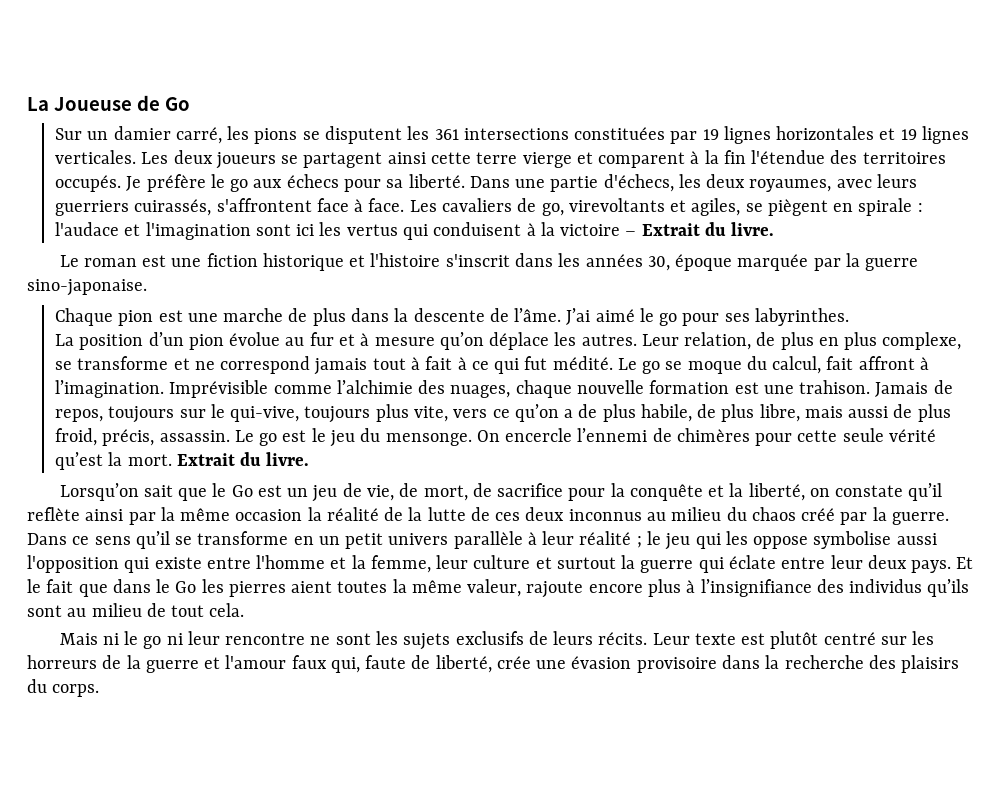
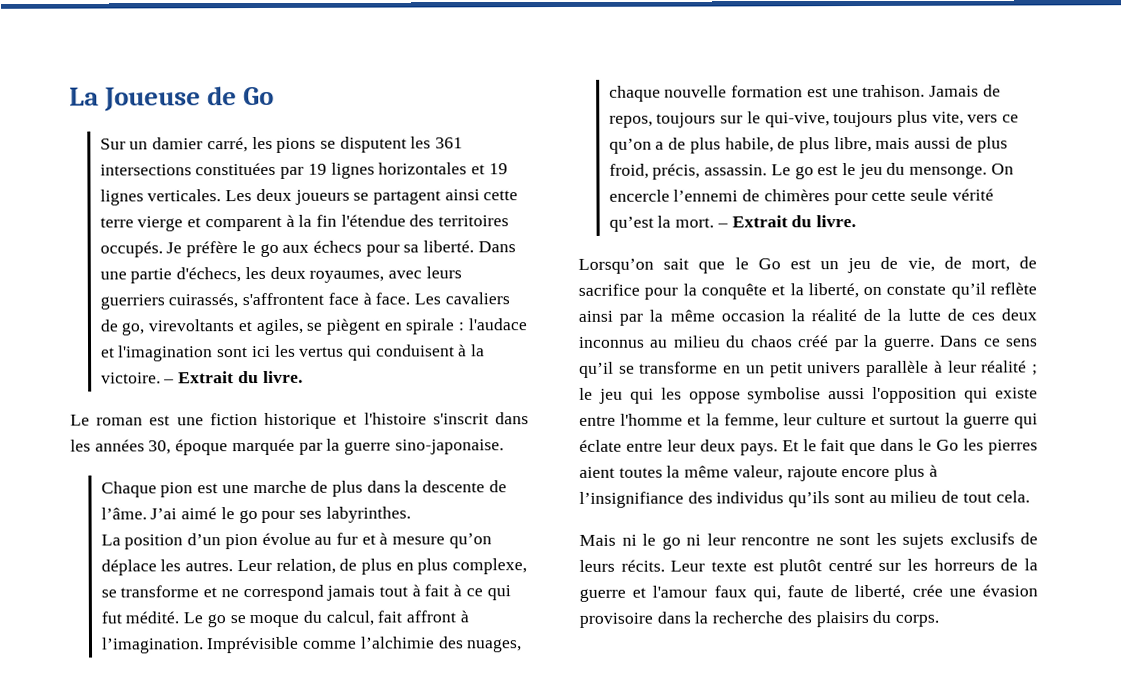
[560,224,621,236] victoire -> [100,372,161,384] victoire.
(172, 460) none -> [716,223,728,228] –

